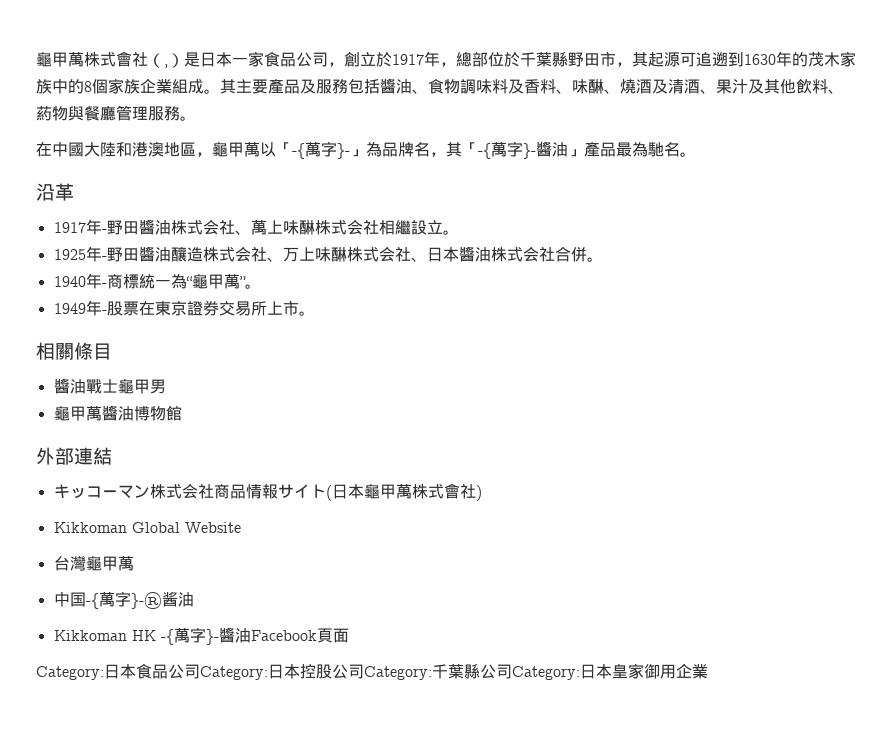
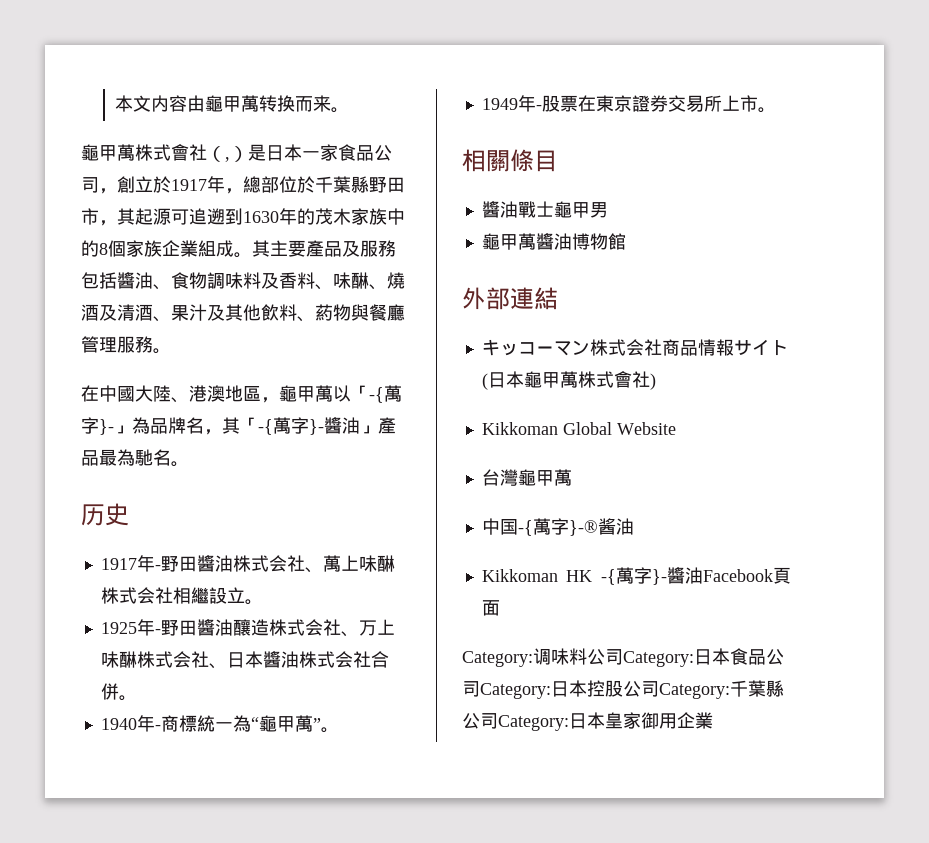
(36, 59) none -> [115,95,350,113] 本文内容由龜甲萬转换而来。 //
[116,142,132,157] 和 -> [171,397,189,403] 、
[36,183,74,201] 沿革 -> [81,503,129,526] 历史
(104, 673) none -> [533,648,694,667] 调味料公司Category:

